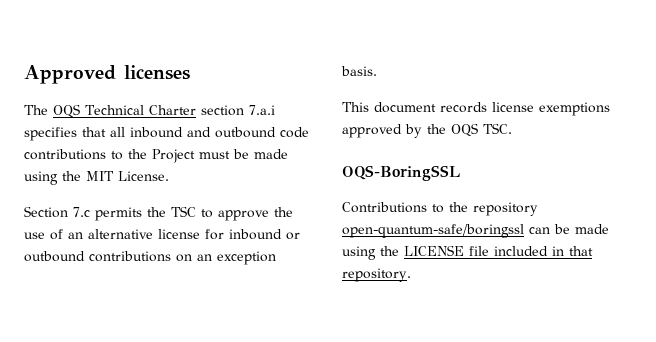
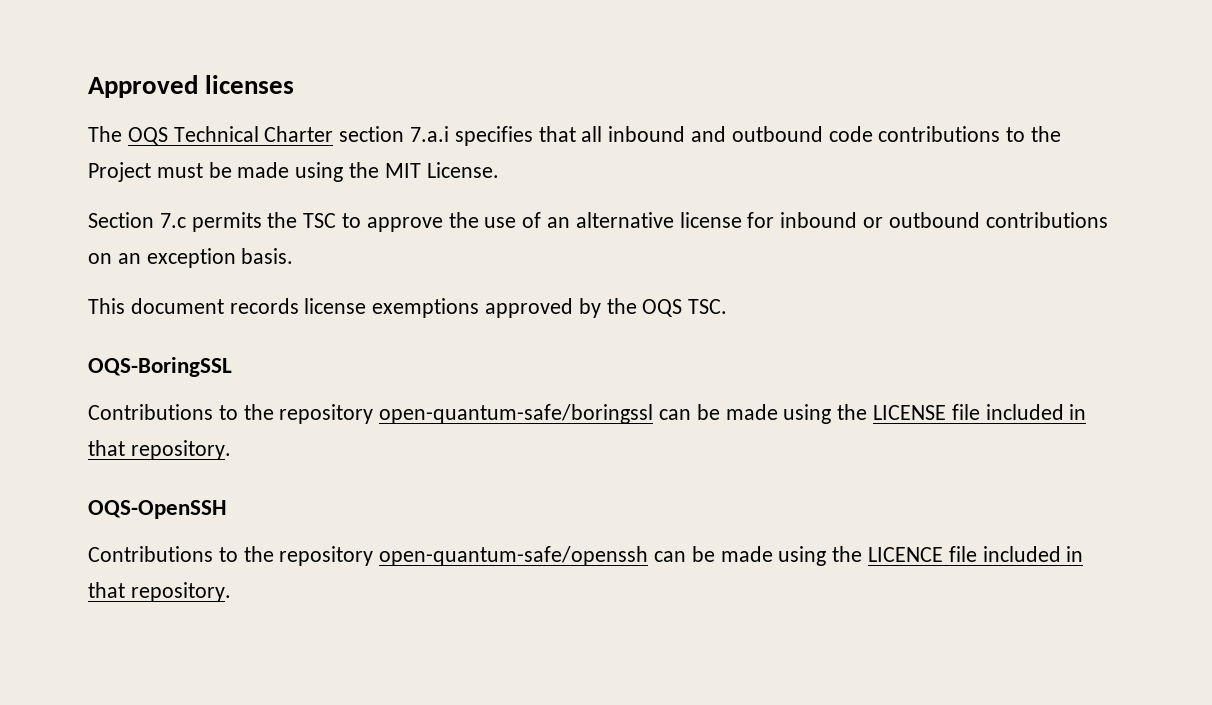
(411, 275) none -> [88,500,227,519] [88,546,1084,566] [88,582,231,602] // OQS-OpenSSH // Contributions to the repository open-quantum-safe/openssh can be made using the LICENCE file included in that repository.

